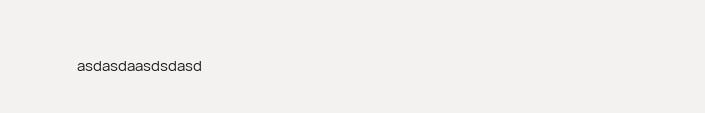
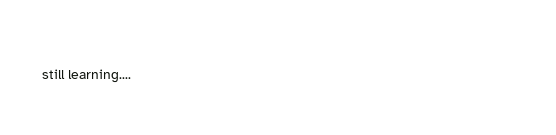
[77,61,202,71] asdasdaasdsdasd -> [42,69,131,83] still learning....

